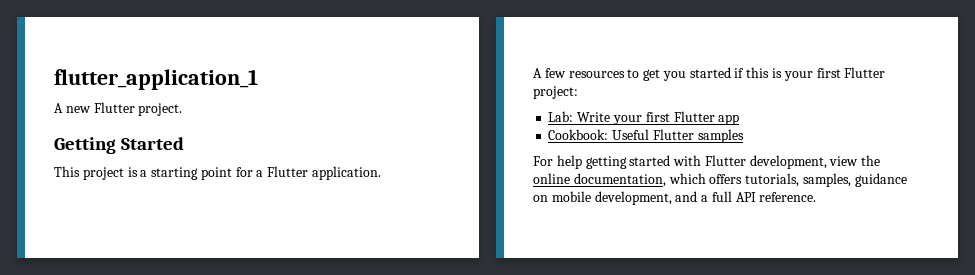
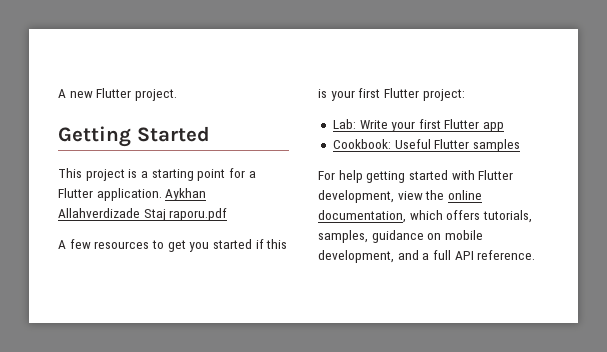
[54,69,258,90] flutter_application_1 // -> (58, 93) none
(382, 173) none -> [165,188,207,201] [58,208,228,221] Aykhan Allahverdizade Staj raporu.pdf

